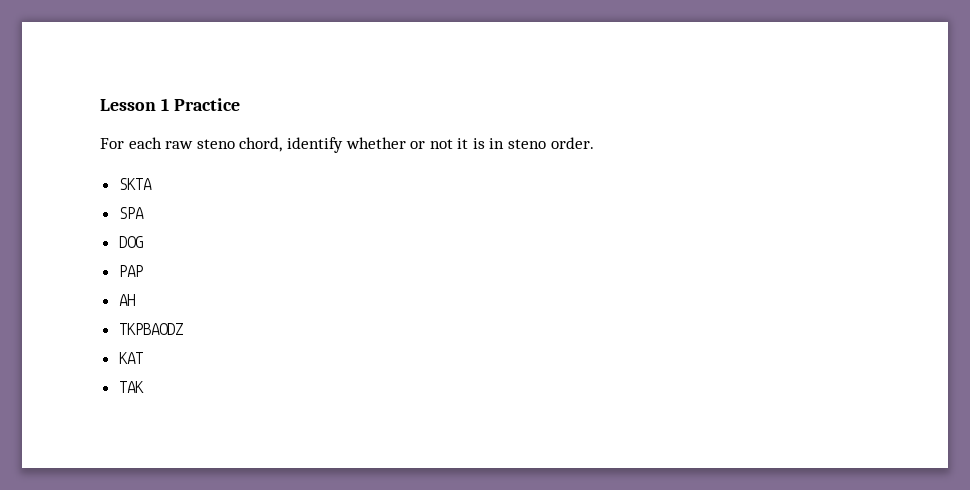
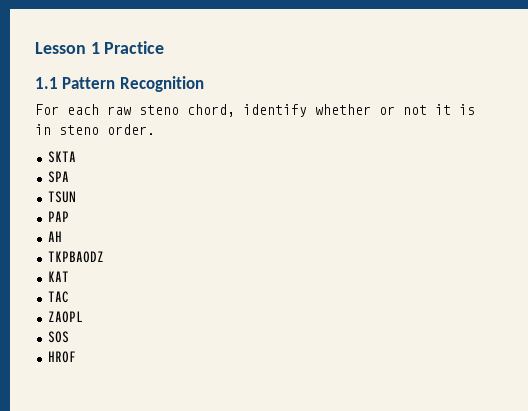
(240, 104) none -> [35,76,204,92] // 1.1 Pattern Recognition
[118,236,143,248] DOG -> [47,191,76,203] TSUN
[118,381,144,393] TAK -> [47,291,69,303] [47,311,83,323] [47,331,69,343] [47,351,76,363] TAC // ZAOPL // SOS // HROF

